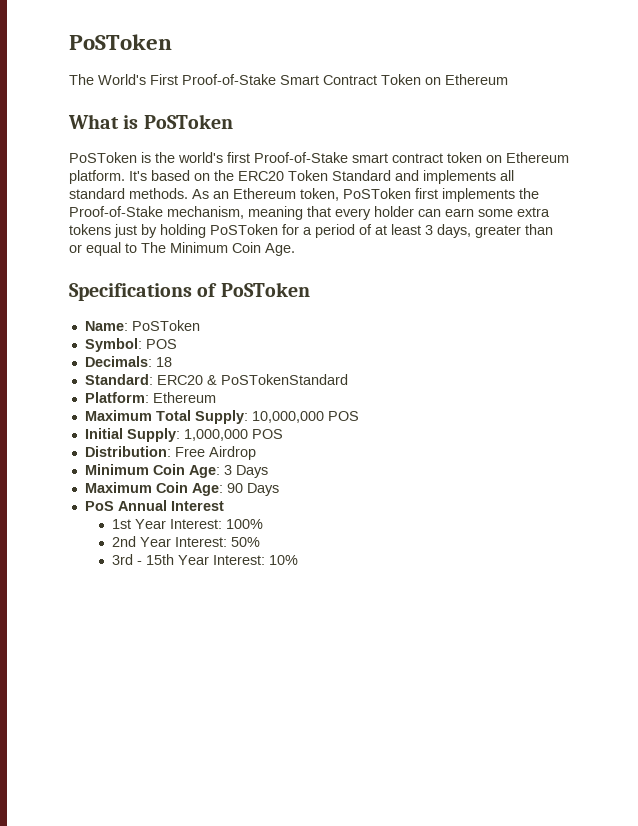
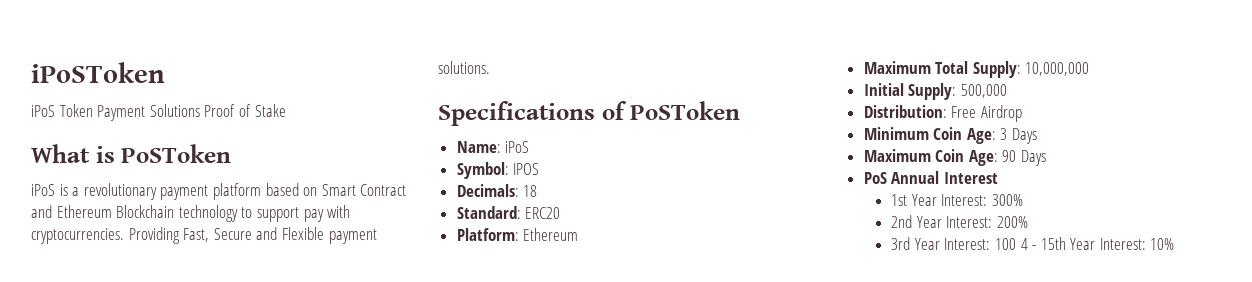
[69,34,172,50] [69,74,508,85] [68,114,233,129] [69,152,569,163] [69,170,514,184] [69,188,539,202] [69,206,550,220] [69,224,553,238] [69,242,295,256] PoSToken // The World's First Proof-of-Stake Smart Contract Token on Ethereum // What is PoSToken // PoSToken is the world's first Proof-of-Stake smart contract token on Ethereum platform. It's based on the ERC20 Token Standard and implements all standard methods. As an Ethereum token, PoSToken first implements the Proof-of-Stake mechanism, meaning that every holder can earn some extra tokens just by holding PoSToken for a period of at least 3 days, greater than or equal to The Minimum Coin Age. -> [31,62,165,83] [31,104,286,121] [31,144,232,163] [31,183,407,200] [31,205,351,222] [31,227,377,244] [438,61,490,74] iPoSToken // iPoS Token Payment Solutions Proof of Stake // What is PoSToken // iPoS is a revolutionary payment platform based on Smart Contract and Ethereum Blockchain technology to support pay with cryptocurrencies. Providing Fast, Secure and Flexible payment solutions.
[131,320,200,331] PoSToken -> [505,141,530,153] iPoS
[145,339,177,349] POS -> [513,163,540,175] IPOS
[206,374,348,385] & PoSTokenStandard -> (561, 213) none
[327,411,359,421] POS -> (1090, 69) none
[183,429,283,441] 1,000,000 POS -> [960,84,1007,98] 500,000
[225,519,263,529] 100% -> [991,194,1023,206] 300%
[230,537,260,547] 50% -> [996,216,1028,228] 200%
(133, 559) none -> [914,238,1028,250] Year Interest: 100 4

